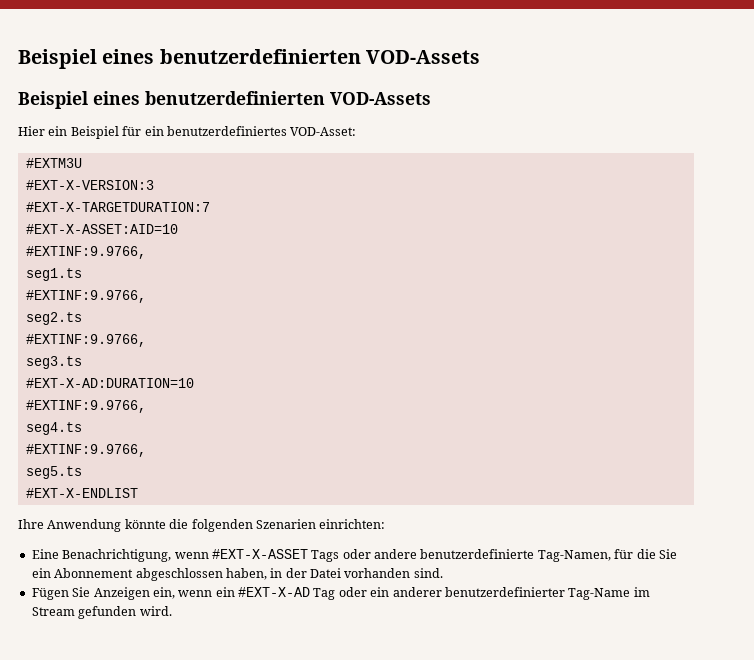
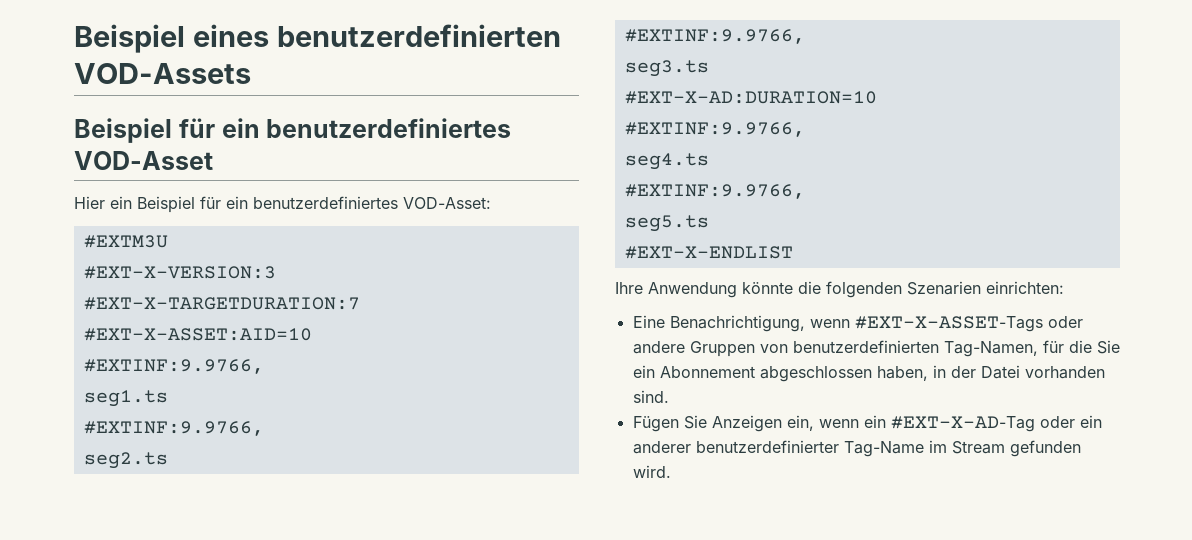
[93,91,431,105] eines benutzerdefinierten VOD-Assets -> [178,118,512,138] [74,151,213,170] für ein benutzerdefiniertes VOD-Asset
[211,549,535,562] #EXT-X-ASSET Tags oder andere benutzerdefinierte -> [854,316,1083,332] [632,340,939,357] #EXT-X-ASSET-Tags oder andere Gruppen von benutzerdefinierten
[238,587,336,600] #EXT-X-AD Tag -> [890,416,1035,432] #EXT-X-AD-Tag

